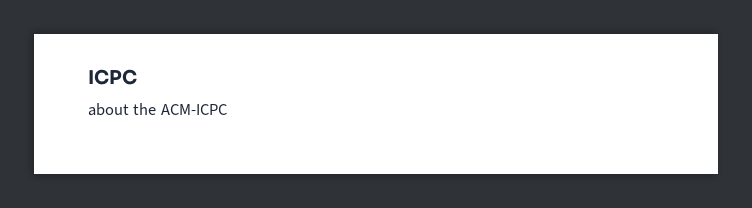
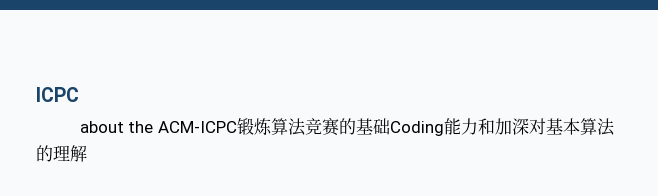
(227, 109) none -> [236,118,615,136] [36,145,87,162] 锻炼算法竞赛的基础Coding能力和加深对基本算法的理解

